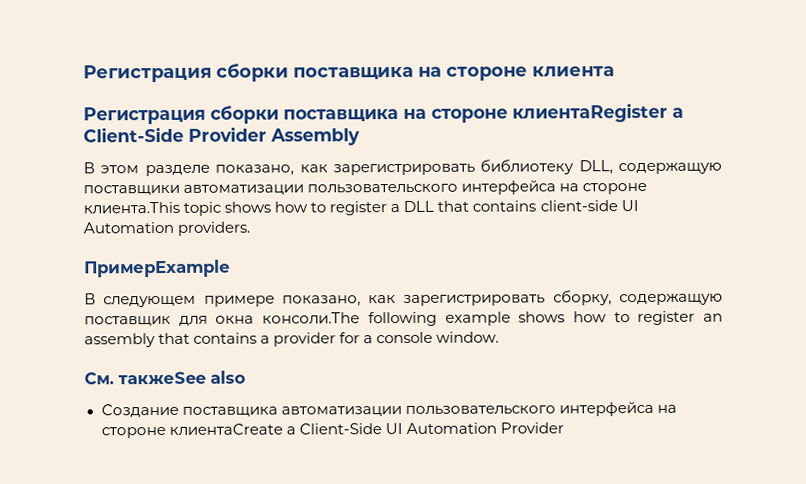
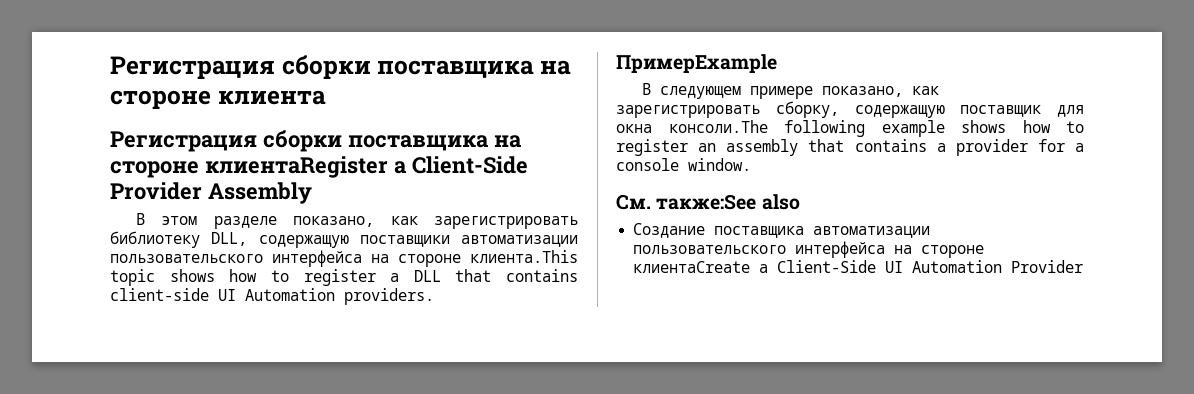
[118,371,206,385] такжеSee -> [656,194,757,210] также:See

